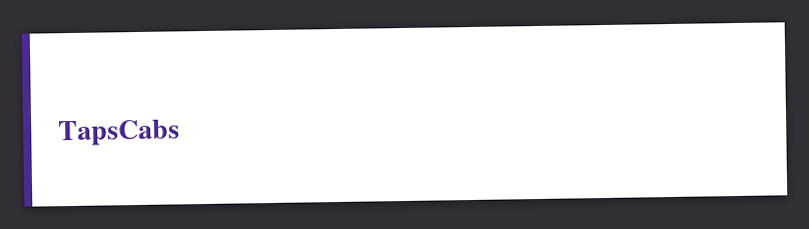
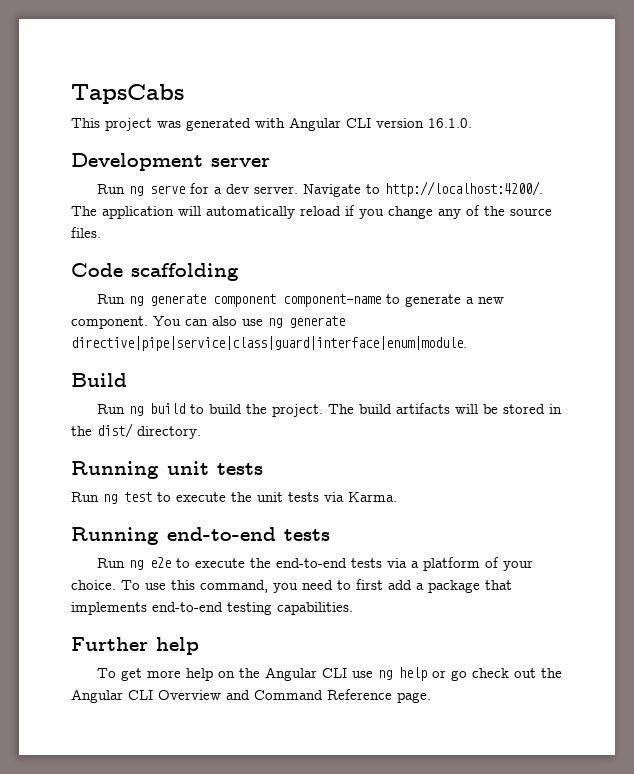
(180, 133) none -> [71,117,472,131] [71,153,270,171] [96,181,543,197] [71,205,552,219] [71,227,101,238] [71,263,239,281] [96,294,504,307] [71,316,345,329] [71,336,467,351] [71,373,127,387] [96,403,562,417] [71,423,201,439] [71,461,263,479] [71,492,397,504] [71,527,330,545] [96,557,533,571] [71,579,512,593] [71,602,353,615] [71,637,199,655] [96,667,562,681] [71,689,431,703] // This project was generated with Angular CLI version 16.1.0. // Development server // Run ng serve for a dev server. Navigate to http://localhost:4200/. The application will automatically reload if you change any of the source files. // Code scaffolding // Run ng generate component component-name to generate a new component. You can also use ng generate directive|pipe|service|class|guard|interface|enum|module. // Build // Run ng build to build the project. The build artifacts will be stored in the dist/ directory. // Running unit tests // Run ng test to execute the unit tests via Karma. // Running end-to-end tests // Run ng e2e to execute the end-to-end tests via a platform of your choice. To use this command, you need to first add a package that implements end-to-end testing capabilities. // Further help // To get more help on the Angular CLI use ng help or go check out the Angular CLI Overview and Command Reference page.

